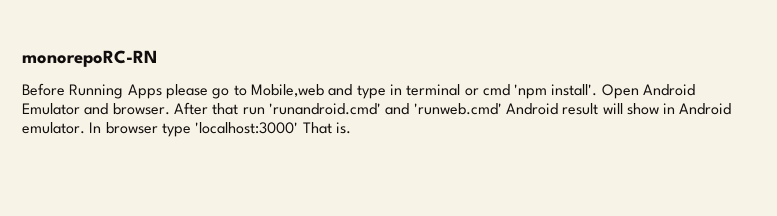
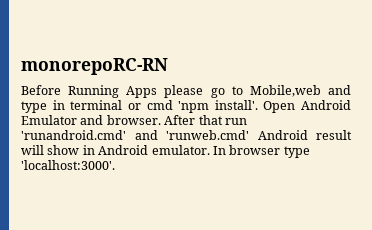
[195,122,351,134] 'localhost:3000' That is. -> [21,160,115,170] 'localhost:3000'.

